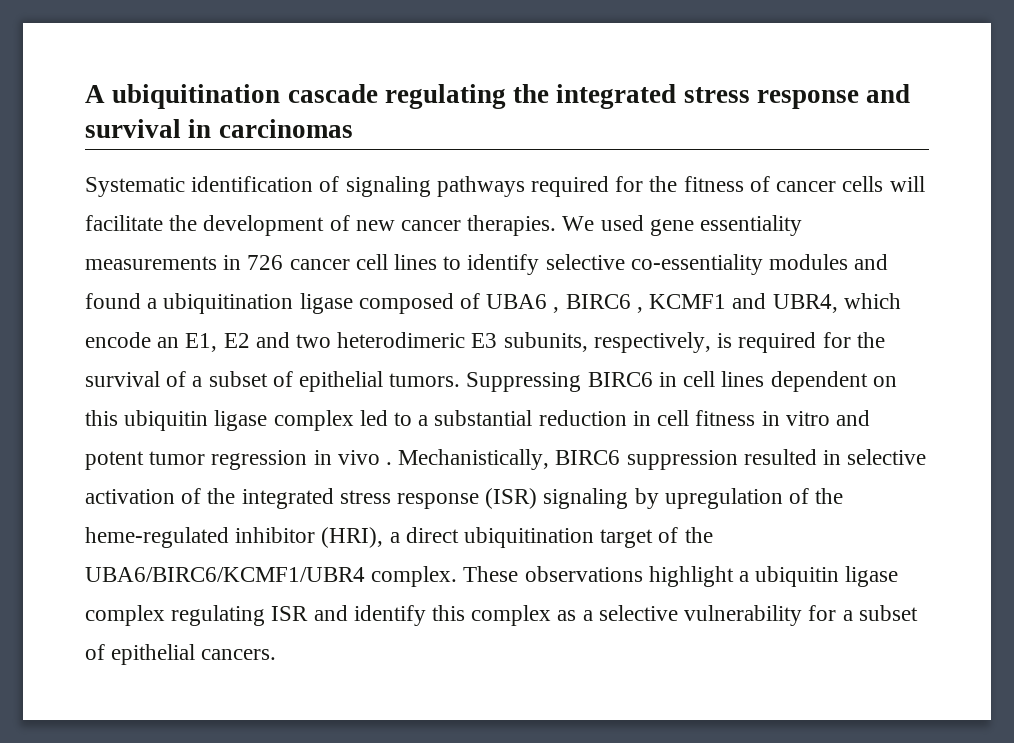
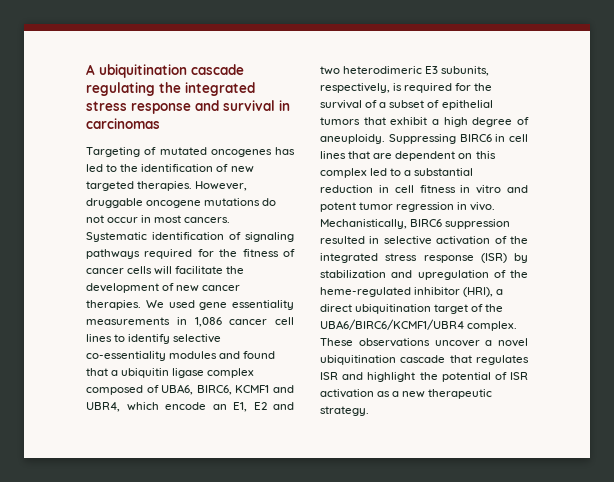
(353, 128) none -> [86,147,295,157] [86,164,254,173] [86,181,248,191] [86,198,277,208] [86,215,231,223] Targeting of mutated oncogenes has led to the identification of new targeted therapies. However, druggable oncogene mutations do not occur in most cancers.
[247,255,284,270] 726 -> [194,317,222,327] 1,086
[147,293,643,314] a ubiquitination ligase composed of UBA6 , BIRC6 , -> [86,368,255,378] [86,384,232,395] that a ubiquitin ligase complex composed of UBA6, BIRC6,
[389,373,461,387] tumors. -> [320,117,529,127] [320,134,385,144] tumors that exhibit a high degree of aneuploidy.
(765, 379) none -> [348,151,393,159] that are
[124,410,268,431] ubiquitin ligase -> (496, 155) none
[337,450,393,465] vivo . -> [470,202,496,211] vivo.
[543,488,659,509] signaling by -> [514,253,528,263] [320,270,413,278] by stabilization and
[648,566,899,587] [85,605,918,626] [85,644,277,665] highlight a ubiquitin ligase complex regulating ISR and identify this complex as a selective vulnerability for a subset of epithelial cancers. -> [434,338,528,347] [320,355,529,365] [320,372,528,382] [320,389,493,399] [320,406,369,416] uncover a novel ubiquitination cascade that regulates ISR and highlight the potential of ISR activation as a new therapeutic strategy.

